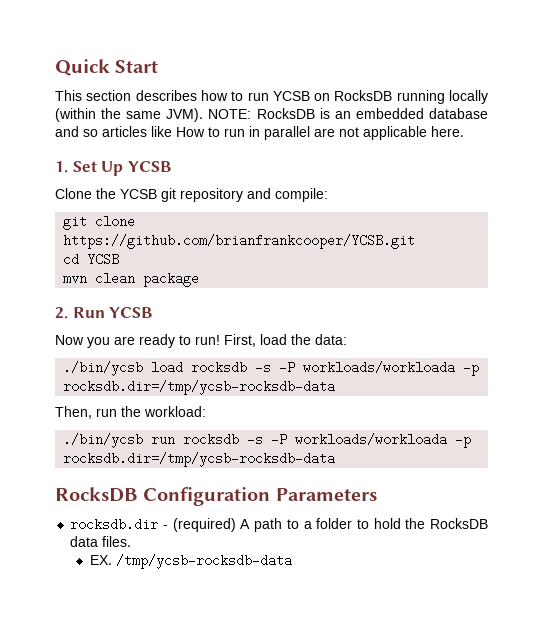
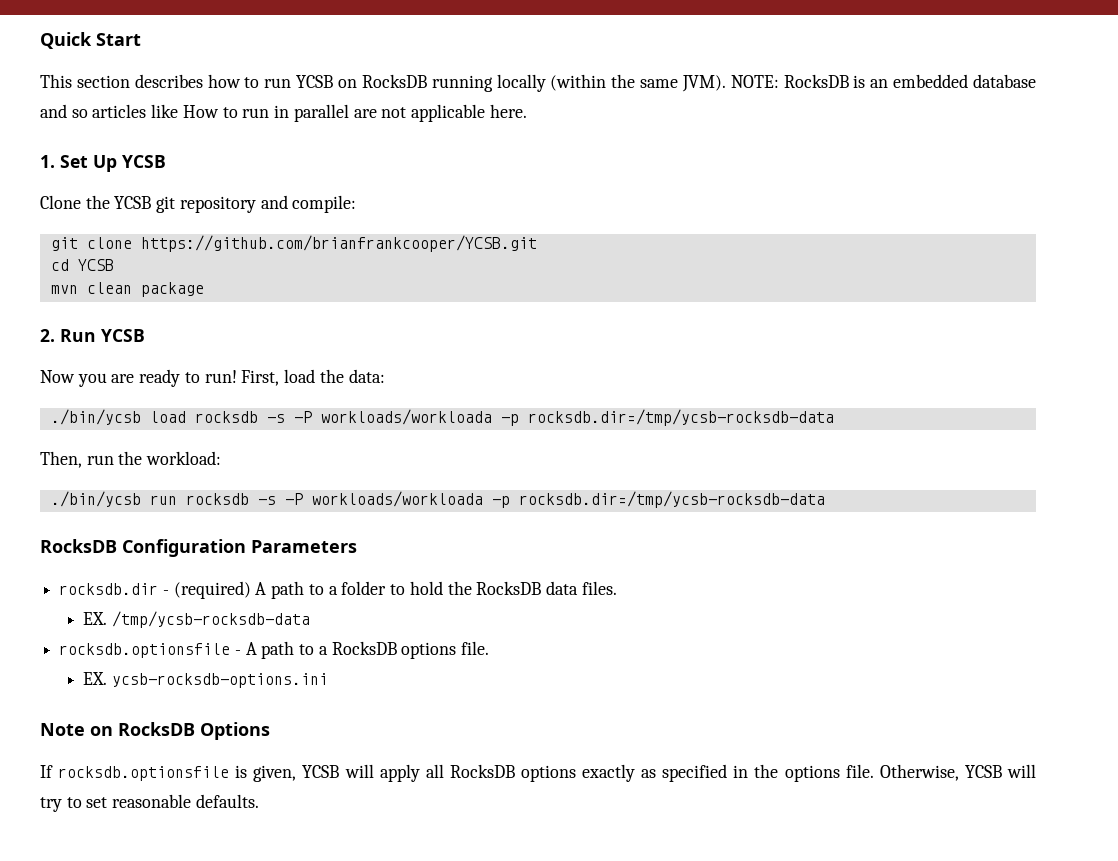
(292, 561) none -> [59,641,490,659] [83,672,329,688] [40,722,270,740] [40,764,1036,782] [40,794,259,812] // rocksdb.optionsfile - A path to a RocksDB options file. // EX. ycsb-rocksdb-options.ini // Note on RocksDB Options // If rocksdb.optionsfile is given, YCSB will apply all RocksDB options exactly as specified in the options file. Otherwise, YCSB will try to set reasonable defaults.

